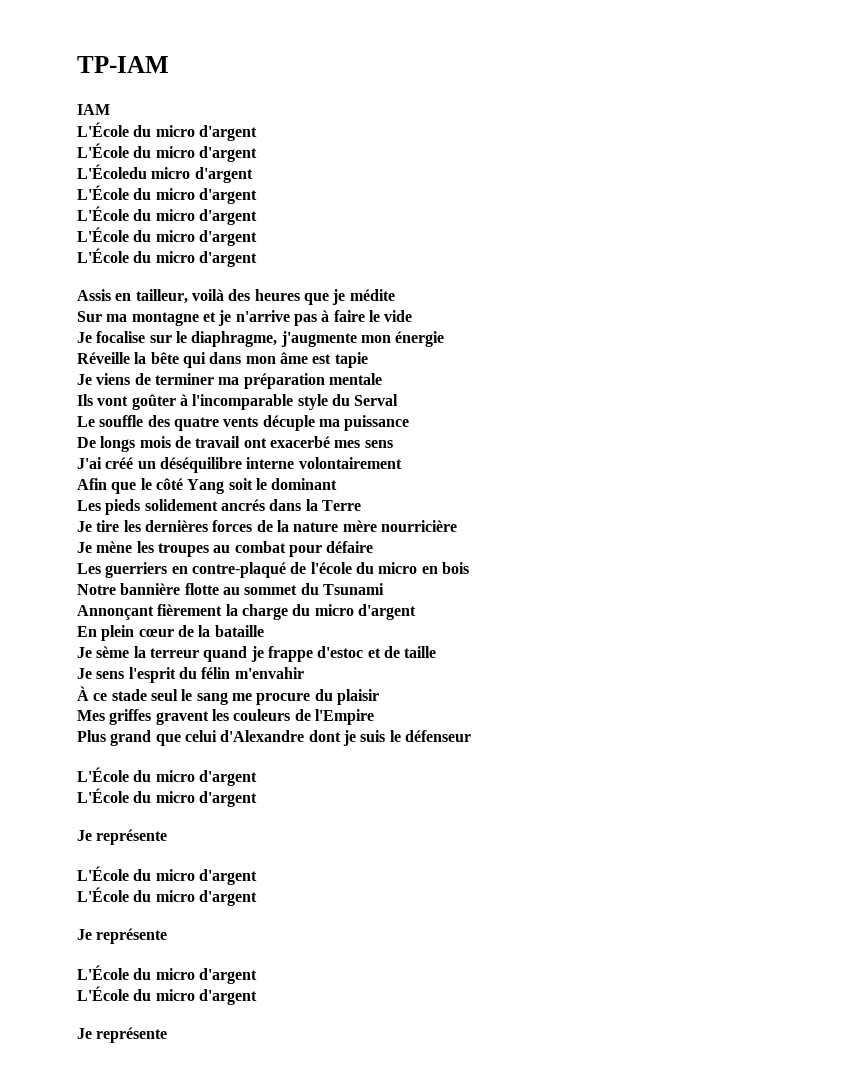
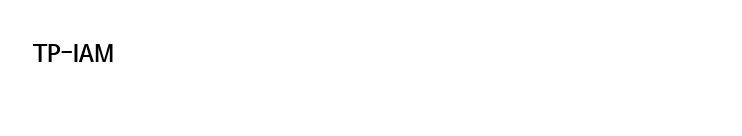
[77,104,110,115] [77,122,257,141] [77,143,257,162] [77,164,253,183] [77,185,257,204] [77,206,257,225] [77,227,257,246] [77,248,257,267] [77,289,395,305] [77,310,413,326] [77,331,445,347] [77,352,368,368] [77,373,382,389] [77,394,399,410] [77,415,410,431] [77,436,393,452] [77,457,402,473] [77,478,338,494] [77,499,361,515] [77,520,457,532] [77,541,374,557] [77,562,469,578] [77,583,384,595] [77,604,416,620] [77,625,264,641] [77,646,437,662] [77,667,304,683] [77,686,379,705] [77,709,374,725] [77,730,471,746] [77,767,257,786] [77,788,257,807] [77,829,168,845] [77,866,257,885] [77,887,257,906] [77,928,168,944] [77,965,257,984] [77,986,257,1005] [77,1027,168,1043] // IAM // L'École du micro d'argent // L'École du micro d'argent // L'Écoledu micro d'argent // L'École du micro d'argent // L'École du micro d'argent // L'École du micro d'argent // L'École du micro d'argent // Assis en tailleur, voilà des heures que je médite // Sur ma montagne et je n'arrive pas à faire le vide // Je focalise sur le diaphragme, j'augmente mon énergie // Réveille la bête qui dans mon âme est tapie // Je viens de terminer ma préparation mentale // Ils vont goûter à l'incomparable style du Serval // Le souffle des quatre vents décuple ma puissance // De longs mois de travail ont exacerbé mes sens // J'ai créé un déséquilibre interne volontairement // Afin que le côté Yang soit le dominant // Les pieds solidement ancrés dans la Terre // Je tire les dernières forces de la nature mère nourricière // Je mène les troupes au combat pour défaire // Les guerriers en contre-plaqué de l'école du micro en bois // Notre bannière flotte au sommet du Tsunami // Annonçant fièrement la charge du micro d'argent // En plein cœur de la bataille // Je sème la terreur quand je frappe d'estoc et de taille // Je sens l'esprit du félin m'envahir // À ce stade seul le sang me procure du plaisir // Mes griffes gravent les couleurs de l'Empire // Plus grand que celui d'Alexandre dont je suis le défenseur // L'École du micro d'argent // L'École du micro d'argent // Je représente // L'École du micro d'argent // L'École du micro d'argent // Je représente // L'École du micro d'argent // L'École du micro d'argent // Je représente -> (114, 53) none

